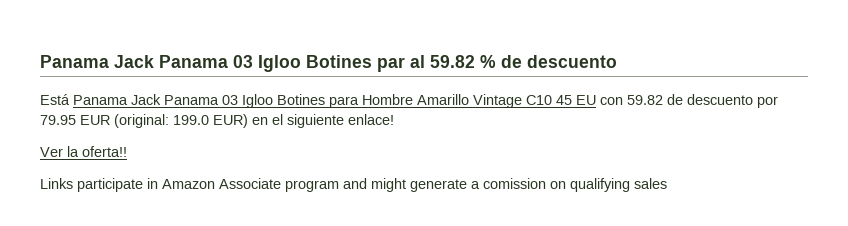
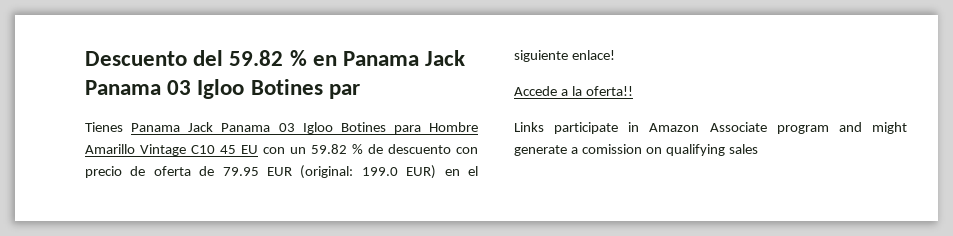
(40, 61) none -> [85,50,337,66] Descuento del 59.82 % en
[410,55,617,68] [40,94,70,105] al 59.82 % de descuento // Está -> [85,122,123,132] // Tienes
[627,94,778,108] 59.82 de descuento por -> [290,144,478,154] [85,166,215,178] un 59.82 % de descuento con precio de oferta de
[40,147,63,157] Ver -> [514,86,568,96] Accede a

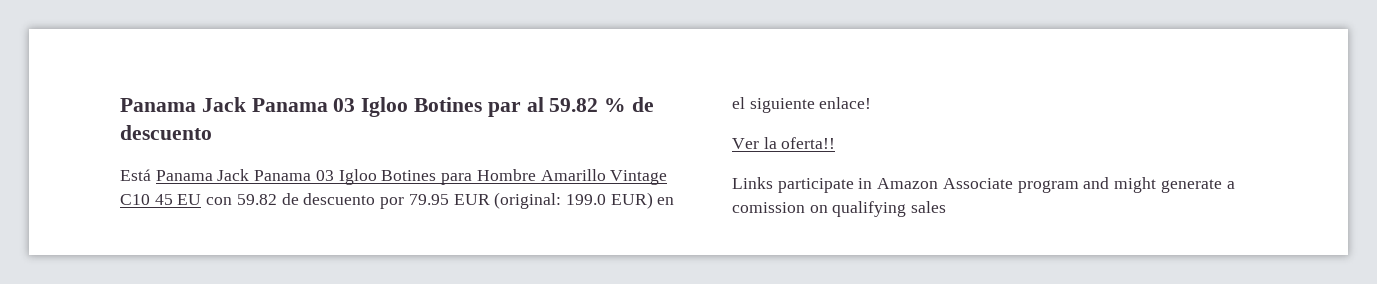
[85,50,337,66] Descuento del 59.82 % en -> (120, 105) none
[85,122,123,132] // Tienes -> [526,97,655,112] [120,125,212,140] [120,169,151,181] al 59.82 % de descuento // Está
[290,144,478,154] [85,166,215,178] un 59.82 % de descuento con precio de oferta de -> [236,193,405,209] 59.82 de descuento por
[514,86,568,96] Accede a -> [732,138,759,149] Ver

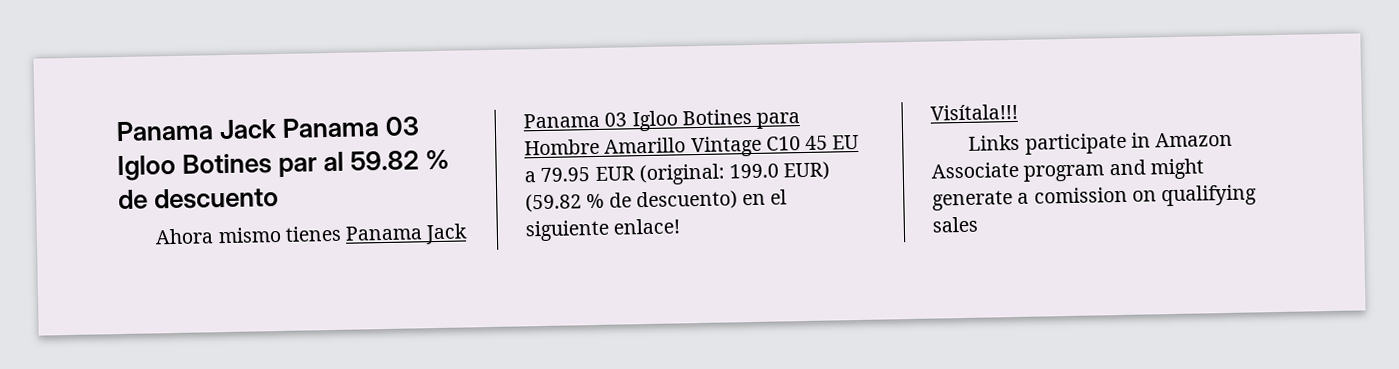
[120,169,151,181] Está -> [155,225,342,245] Ahora mismo tienes
[206,193,405,209] con 59.82 de descuento por -> [524,171,536,183] a
(653, 200) none -> [525,190,738,213] (59.82 % de descuento)
[732,137,836,149] Ver la oferta!! -> [930,103,1018,121] Visítala!!!

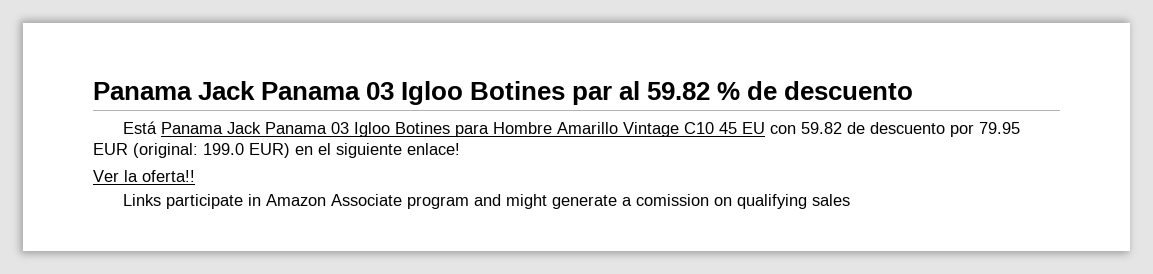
[155,225,342,245] Ahora mismo tienes -> [123,121,158,134] Está
[524,171,536,183] a -> [770,122,975,137] con 59.82 de descuento por
[525,190,738,213] (59.82 % de descuento) -> (290, 150) none
[930,103,1018,121] Visítala!!! -> [93,170,195,182] Ver la oferta!!

